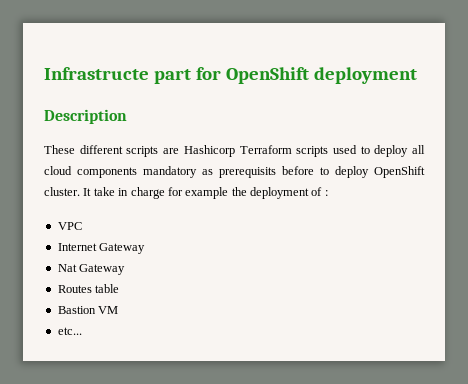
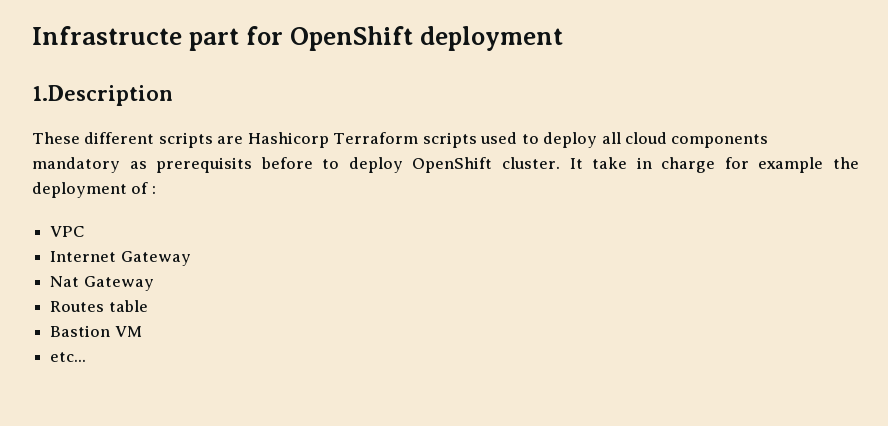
[44,109,127,124] Description -> [32,85,173,106] 1.Description

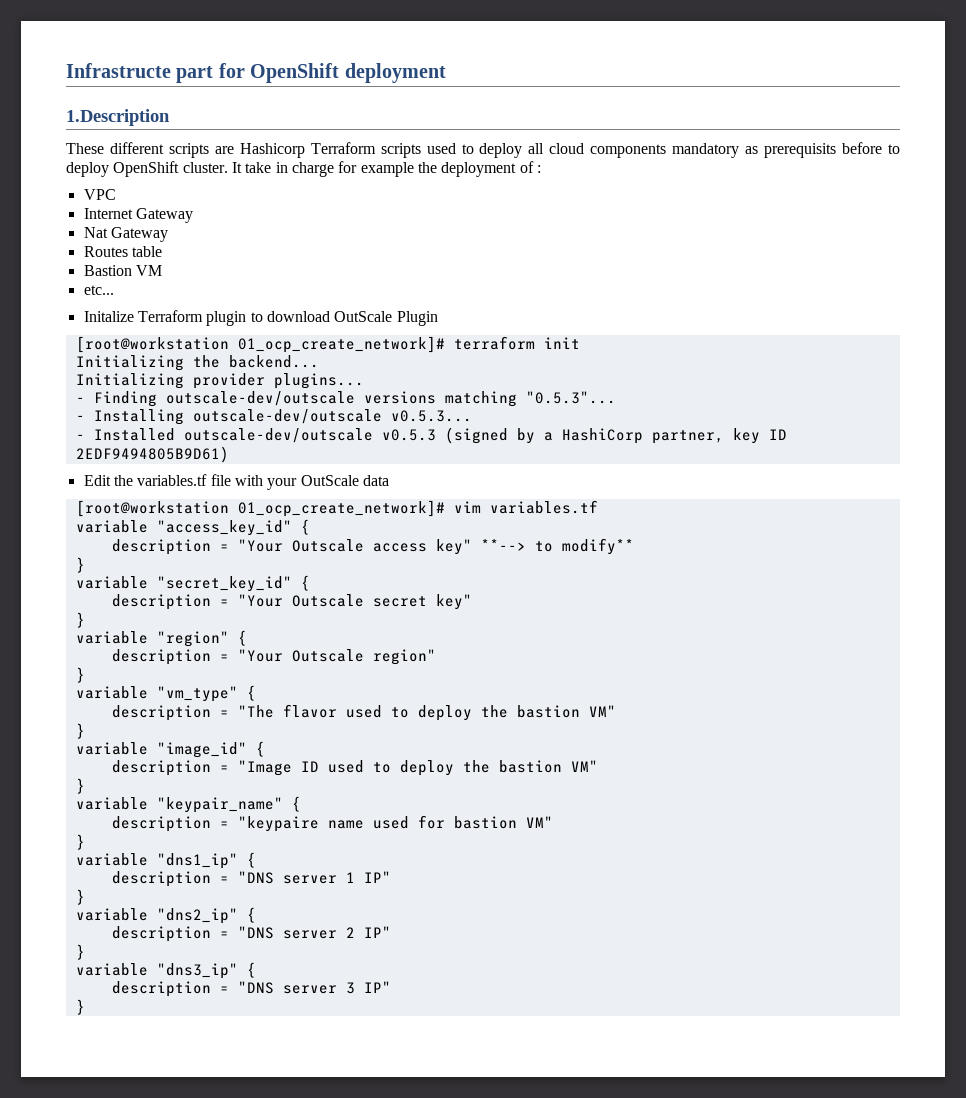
(87, 357) none -> [83,310,438,326] [75,336,580,353] [75,355,319,371] [75,373,364,389] [75,391,616,407] [75,409,472,425] [75,427,787,444] [75,446,229,463] [83,474,389,490] [75,500,598,517] [75,519,310,536] [111,538,634,555] [75,557,85,573] [75,575,310,592] [111,594,472,610] [75,612,85,628] [75,630,247,647] [111,649,436,665] [75,667,85,683] [75,685,256,702] [111,704,616,721] [75,723,85,739] [75,741,265,758] [111,760,598,776] [75,778,85,794] [75,796,301,813] [111,815,553,832] [75,834,85,850] [75,852,256,869] [111,871,391,887] [75,889,85,905] [75,907,256,924] [111,926,391,942] [75,944,85,960] [75,962,256,979] [111,981,391,997] [75,999,85,1015] // Initalize Terraform plugin to download OutScale Plugin // [root@workstation 01_ocp_create_network]# terraform init // Initializing the backend... // Initializing provider plugins... // - Finding outscale-dev/outscale versions matching "0.5.3"... // - Installing outscale-dev/outscale v0.5.3... // - Installed outscale-dev/outscale v0.5.3 (signed by a HashiCorp partner, key ID 2EDF9494805B9D61) // Edit the variables.tf file with your OutScale data // [root@workstation 01_ocp_create_network]# vim variables.tf // variable "access_key_id" { // description = "Your Outscale access key" **--> to modify** // } // variable "secret_key_id" { // description = "Your Outscale secret key" // } // variable "region" { // description = "Your Outscale region" // } // variable "vm_type" { // description = "The flavor used to deploy the bastion VM" // } // variable "image_id" { // description = "Image ID used to deploy the bastion VM" // } // variable "keypair_name" { // description = "keypaire name used for bastion VM" // } // variable "dns1_ip" { // description = "DNS server 1 IP" // } // variable "dns2_ip" { // description = "DNS server 2 IP" // } // variable "dns3_ip" { // description = "DNS server 3 IP" // }

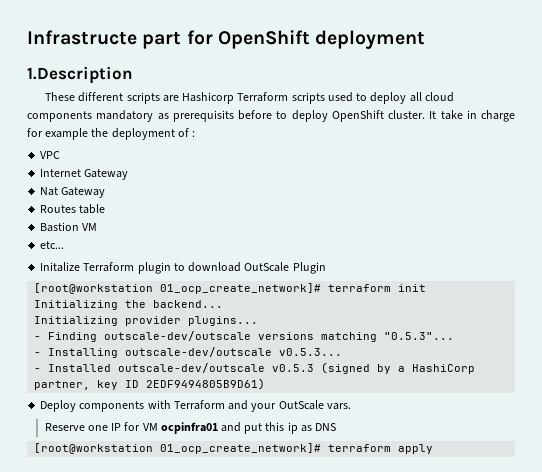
[83,474,389,490] [75,500,598,517] [75,519,310,536] [111,538,634,555] [75,557,85,573] [75,575,310,592] [111,594,472,610] [75,612,85,628] [75,630,247,647] [111,649,436,665] [75,667,85,683] [75,685,256,702] [111,704,616,721] [75,723,85,739] [75,741,265,758] [111,760,598,776] [75,778,85,794] [75,796,301,813] [111,815,553,832] [75,834,85,850] [75,852,256,869] [111,871,391,887] [75,889,85,905] [75,907,256,924] [111,926,391,942] [75,944,85,960] [75,962,256,979] [111,981,391,997] [75,999,85,1015] Edit the variables.tf file with your OutScale data // [root@workstation 01_ocp_create_network]# vim variables.tf // variable "access_key_id" { // description = "Your Outscale access key" **--> to modify** // } // variable "secret_key_id" { // description = "Your Outscale secret key" // } // variable "region" { // description = "Your Outscale region" // } // variable "vm_type" { // description = "The flavor used to deploy the bastion VM" // } // variable "image_id" { // description = "Image ID used to deploy the bastion VM" // } // variable "keypair_name" { // description = "keypaire name used for bastion VM" // } // variable "dns1_ip" { // description = "DNS server 1 IP" // } // variable "dns2_ip" { // description = "DNS server 2 IP" // } // variable "dns3_ip" { // description = "DNS server 3 IP" // } -> [40,400,351,412] [44,422,337,434] [34,443,434,454] Deploy components with Terraform and your OutScale vars. // Reserve one IP for VM ocpinfra01 and put this ip as DNS // [root@workstation 01_ocp_create_network]# terraform apply

